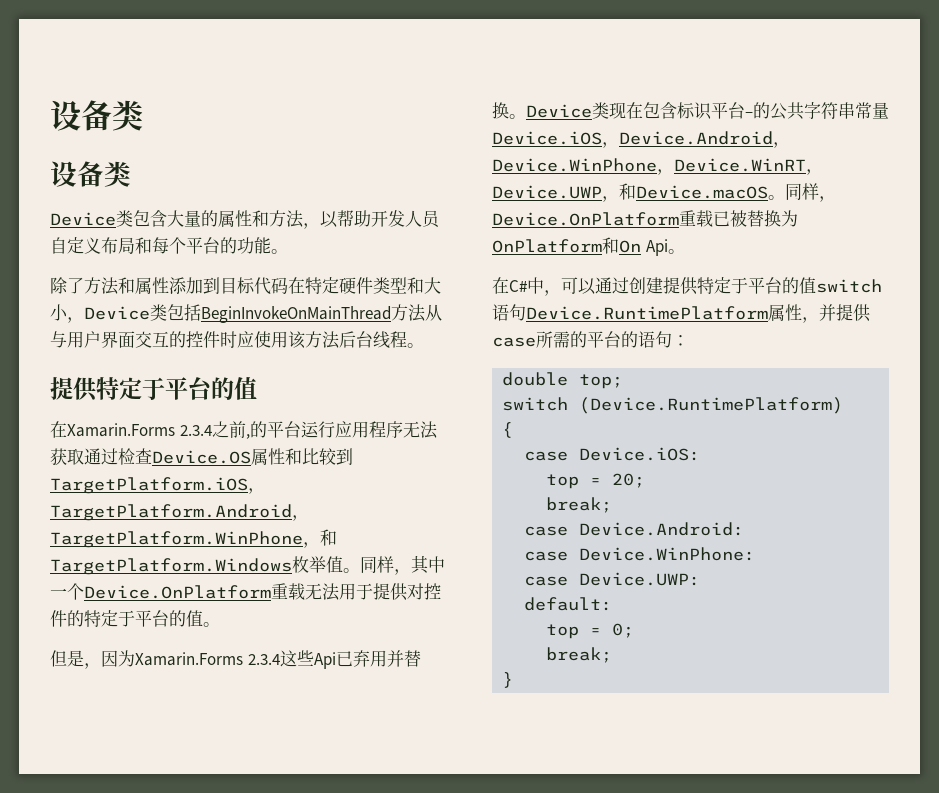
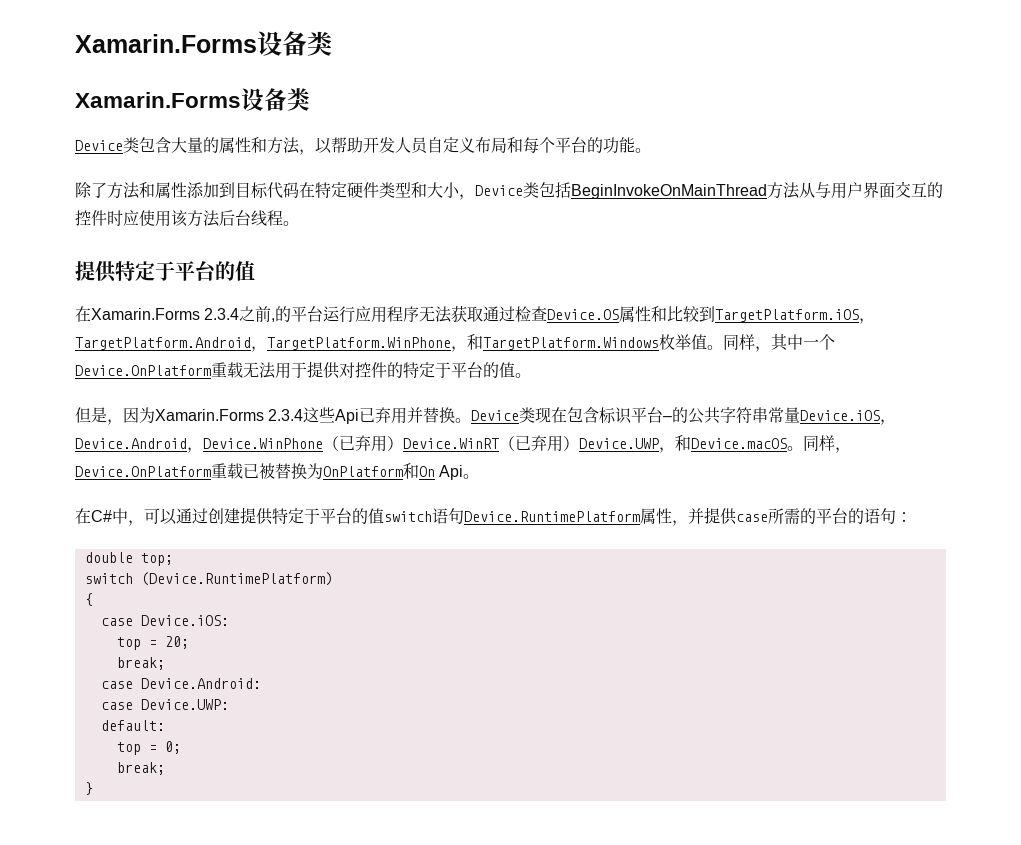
[50,100,143,131] 设备类 // -> [75,31,332,56] [75,92,241,108] Xamarin.Forms设备类 // Xamarin.Forms
[657,158,823,175] ，Device.WinRT， -> [323,435,579,452] （已弃用）Device.WinRT（已弃用）
[524,547,756,561] // case Device.WinPhone: -> (261, 683) none

